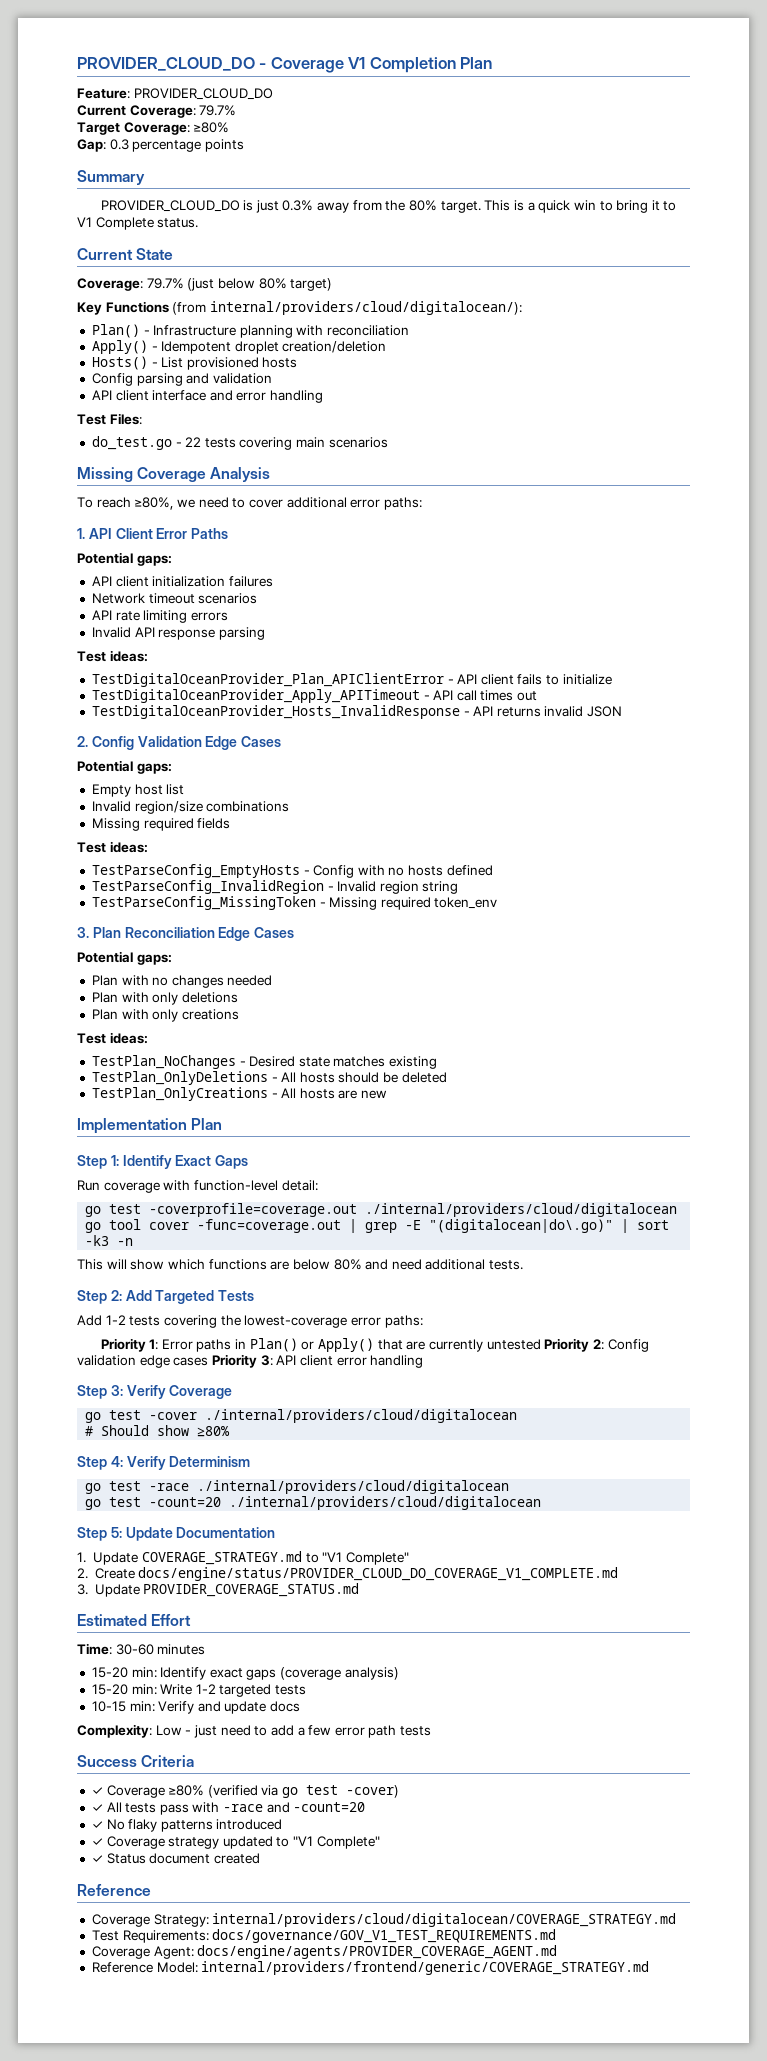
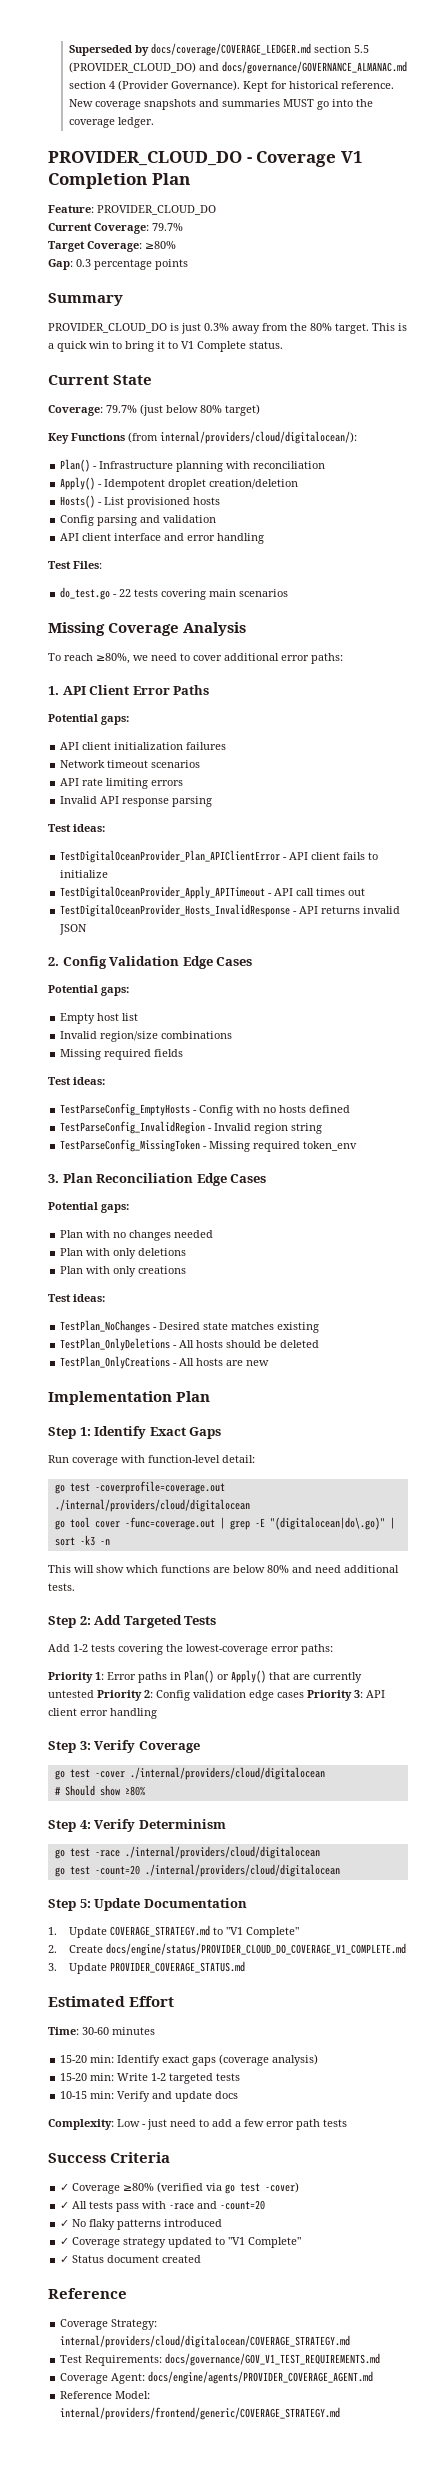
(77, 64) none -> [68,43,369,56] [68,61,407,74] [68,80,394,92] [68,99,373,110] [68,117,154,128] Superseded by docs/coverage/COVERAGE_LEDGER.md section 5.5 (PROVIDER_CLOUD_DO) and docs/governance/GOVERNANCE_ALMANAC.md section 4 (Provider Governance). Kept for historical reference. New coverage snapshots and summaries MUST go into the coverage ledger. //

